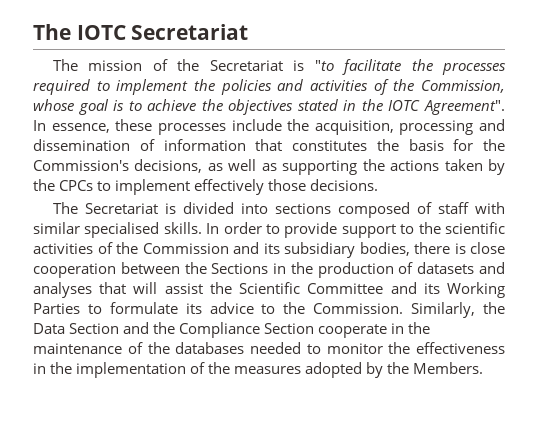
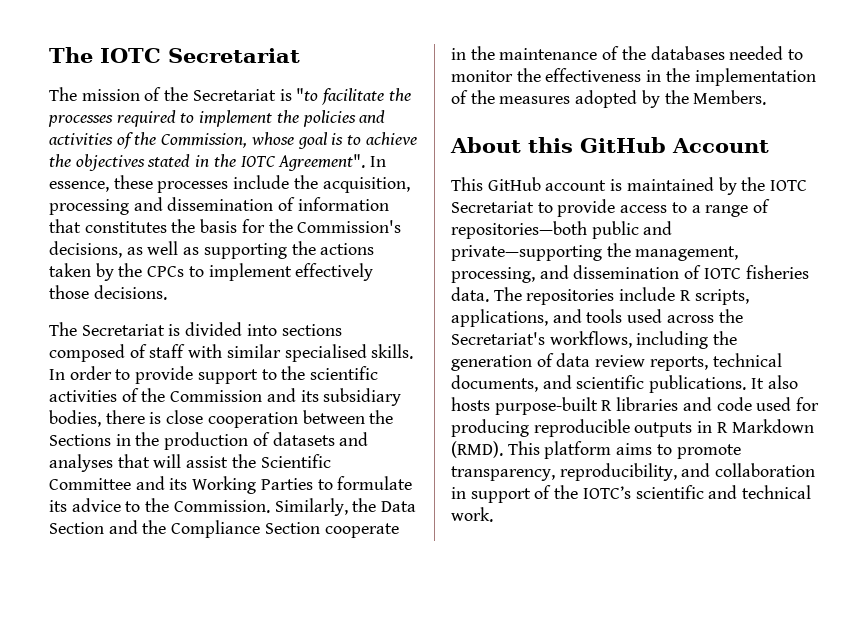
(484, 368) none -> [450,137,769,153] [451,177,808,195] [451,199,771,217] [451,221,673,239] [451,243,739,261] [451,265,809,283] [451,287,749,305] [451,309,743,327] [451,331,738,349] [451,353,782,371] [451,375,798,393] [451,397,820,415] [451,419,814,437] [451,441,741,459] [451,463,816,481] [451,485,812,503] [451,507,493,522] // About this GitHub Account // This GitHub account is maintained by the IOTC Secretariat to provide access to a range of repositories—both public and private—supporting the management, processing, and dissemination of IOTC fisheries data. The repositories include R scripts, applications, and tools used across the Secretariat's workflows, including the generation of data review reports, technical documents, and scientific publications. It also hosts purpose-built R libraries and code used for producing reproducible outputs in R Markdown (RMD). This platform aims to promote transparency, reproducibility, and collaboration in support of the IOTC’s scientific and technical work.

